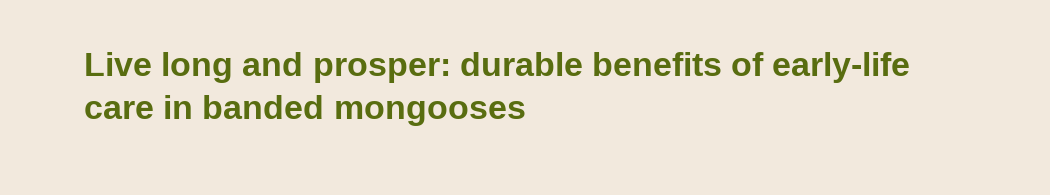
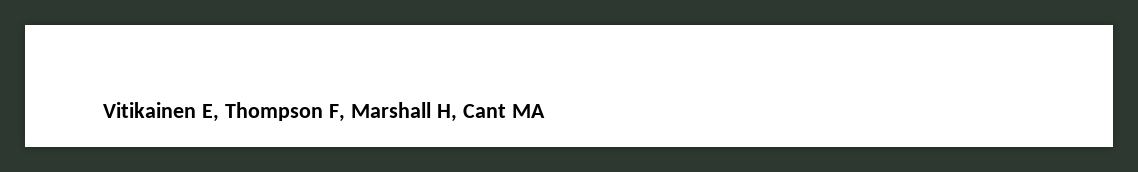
[84,52,911,83] [84,95,526,126] Live long and prosper: durable benefits of early-life care in banded mongooses -> [103,102,545,122] Vitikainen E, Thompson F, Marshall H, Cant MA

